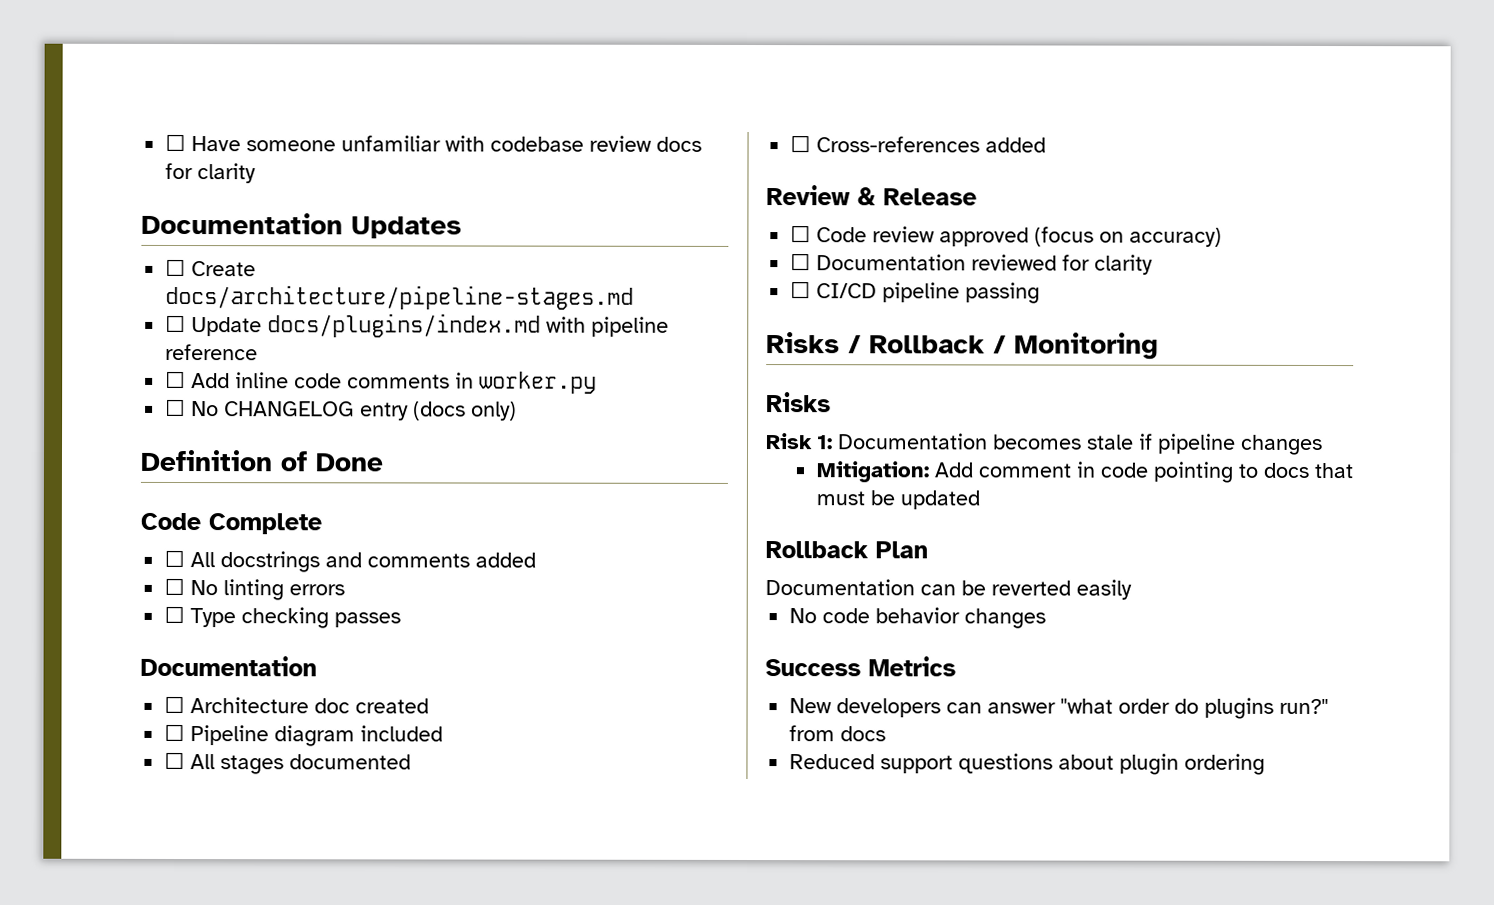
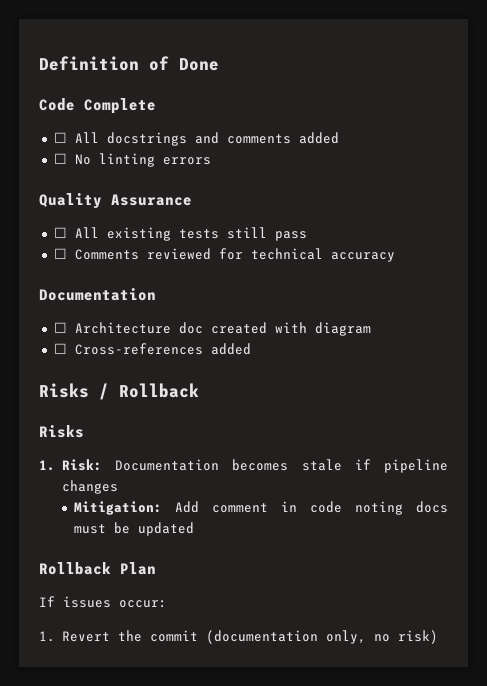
[165,133,703,152] [165,162,257,184] [141,212,462,239] [165,258,257,277] [165,284,635,310] [165,313,670,338] [165,343,259,361] [165,370,598,394] [165,398,518,421] ☐ Have someone unfamiliar with codebase review docs for clarity // Documentation Updates // ☐ Create docs/architecture/pipeline-stages.md // ☐ Update docs/plugins/index.md with pipeline reference // ☐ Add inline code comments in worker.py // ☐ No CHANGELOG entry (docs only) // -> (39, 63) none
[164,605,402,629] // ☐ Type checking passes -> [39,193,192,209] [53,227,307,241] [53,248,395,262] // Quality Assurance // ☐ All existing tests still pass // ☐ Comments reviewed for technical accuracy
[164,723,270,746] // ☐ Pipeline -> [274,322,307,333] with
[360,725,444,742] [164,751,412,775] [790,135,1047,153] [766,185,977,206] [790,225,1223,247] [790,253,1154,275] [790,281,1041,304] included // ☐ All stages documented // ☐ Cross-references added // Review & Release // ☐ Code review approved (focus on accuracy) // ☐ Documentation reviewed for clarity // ☐ CI/CD pipeline passing -> [53,343,251,355] // ☐ Cross-references added
[993,332,1159,360] / Monitoring -> (199, 390) none
[766,433,833,450] Risk 1: -> [39,459,102,471] 1. Risk:
[1152,461,1353,483] pointing to docs that -> [355,501,448,515] noting docs
[765,579,1132,600] [789,607,1047,629] [765,656,956,677] [789,697,1330,719] [789,725,887,742] [789,753,1266,775] Documentation can be reverted easily // No code behavior changes // Success Metrics // New developers can answer "what order do plugins run?" from docs // Reduced support questions about plugin ordering -> [39,596,167,608] [39,630,438,644] If issues occur: // 1. Revert the commit (documentation only, no risk)

